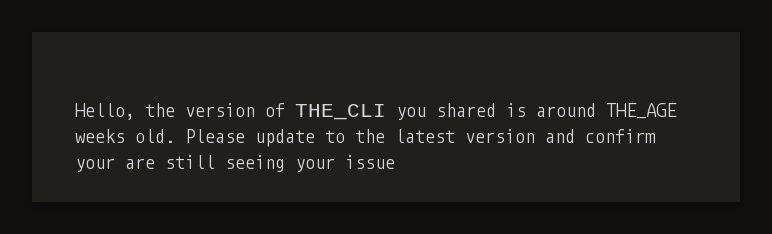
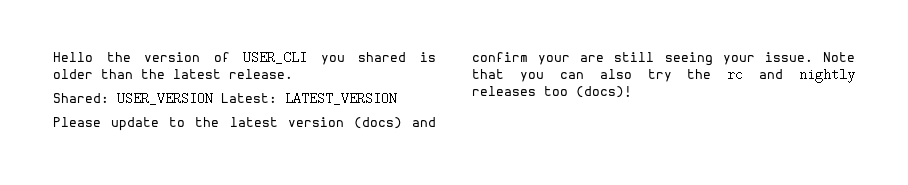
[75,103,135,120] Hello, -> [53,52,93,62] Hello
[295,104,386,120] THE_CLI -> [243,51,308,64] USER_CLI
[536,103,677,119] [75,129,175,143] around THE_AGE weeks old. -> [53,69,293,79] [53,92,397,105] older than the latest release. // Shared: USER_VERSION Latest: LATEST_VERSION //
(535, 136) none -> [353,117,402,129] (docs)
[345,155,395,169] issue -> [764,52,855,62] [472,68,855,83] [472,86,632,98] issue. Note that you can also try the rc and nightly releases too (docs)!

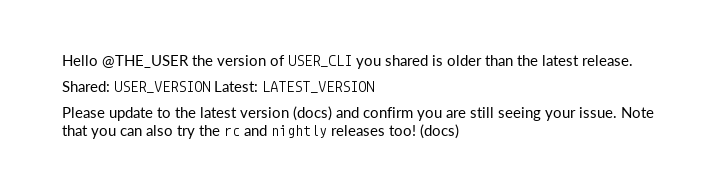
(93, 57) none -> [102,55,189,68] @THE_USER
[538,55,571,65] your -> [417,110,442,121] you
[544,86,632,98] too (docs)! -> [389,124,459,139] too! (docs)

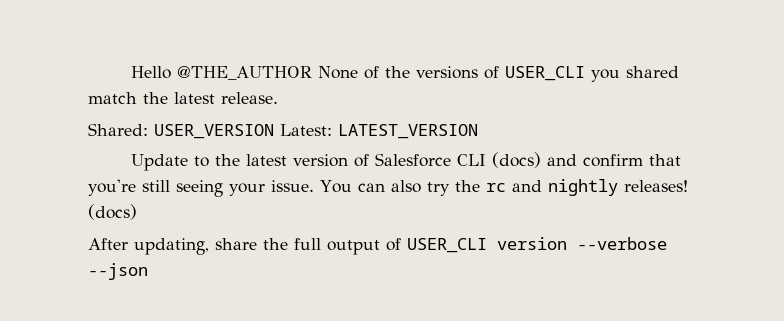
[102,55,266,68] @THE_USER the version -> [176,66,478,80] @THE_AUTHOR None of the versions
[432,55,513,66] is older than -> [88,92,137,104] match
[62,107,153,121] Please update -> [130,154,188,171] Update
(289, 112) none -> [353,153,486,167] of Salesforce CLI
[417,110,466,121] you are -> [648,154,681,166] [88,179,136,196] that you're
[621,107,654,118] [62,125,116,139] Note that you -> [320,180,352,193] You
[331,124,459,139] releases too! (docs) -> [623,180,688,192] [88,204,137,220] [88,237,667,255] [88,263,148,280] releases! (docs) // After updating, share the full output of USER_CLI version --verbose --json

